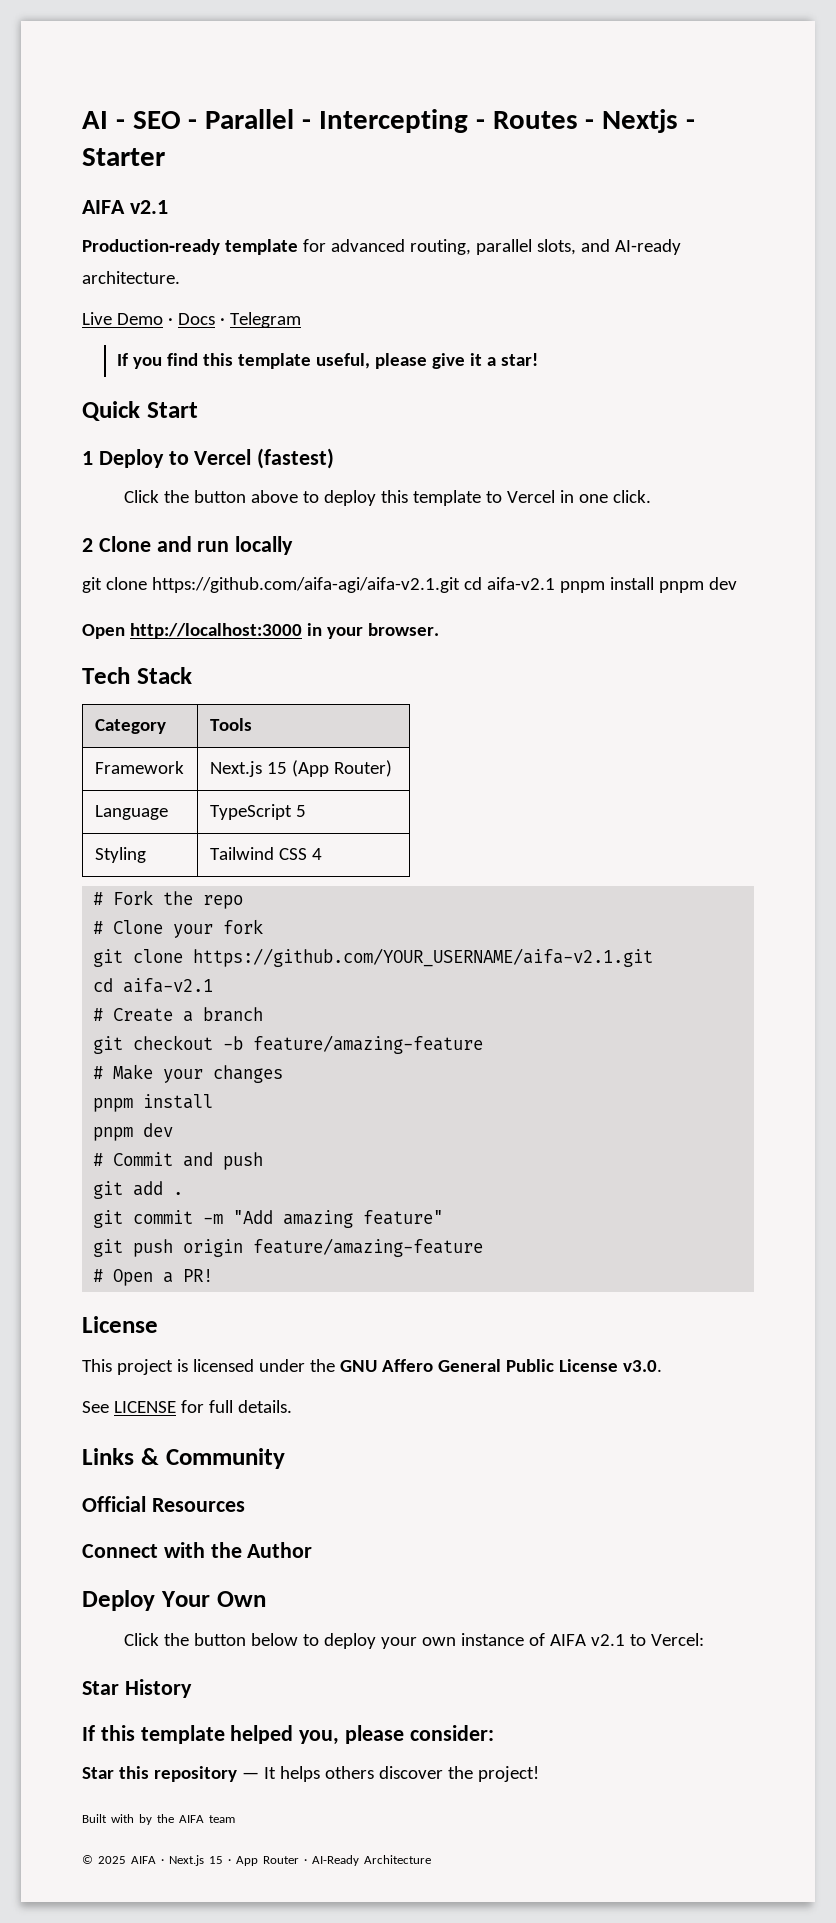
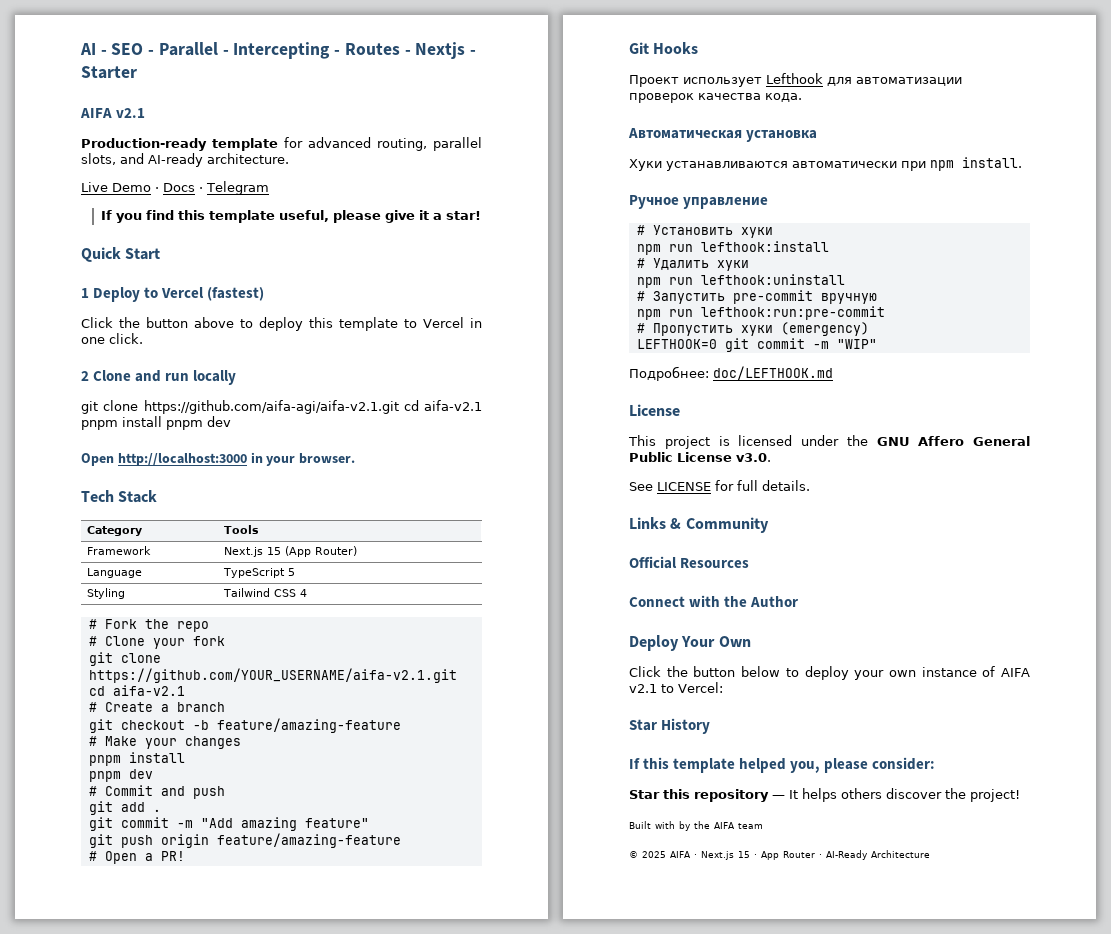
(214, 1275) none -> [629,42,699,54] [629,73,962,87] [629,93,802,103] [628,128,818,142] [629,157,1022,171] [629,195,769,209] [636,225,773,238] [636,241,829,255] [636,258,749,271] [636,274,845,288] [636,290,877,304] [636,306,885,320] [636,322,869,336] [636,338,877,352] [629,366,833,381] // Git Hooks // Проект использует Lefthook для автоматизации проверок качества кода. // Автоматическая установка // Хуки устанавливаются автоматически при npm install. // Ручное управление // # Установить хуки // npm run lefthook:install // # Удалить хуки // npm run lefthook:uninstall // # Запустить pre-commit вручную // npm run lefthook:run:pre-commit // # Пропустить хуки (emergency) // LEFTHOOK=0 git commit -m "WIP" // Подробнее: doc/LEFTHOOK.md

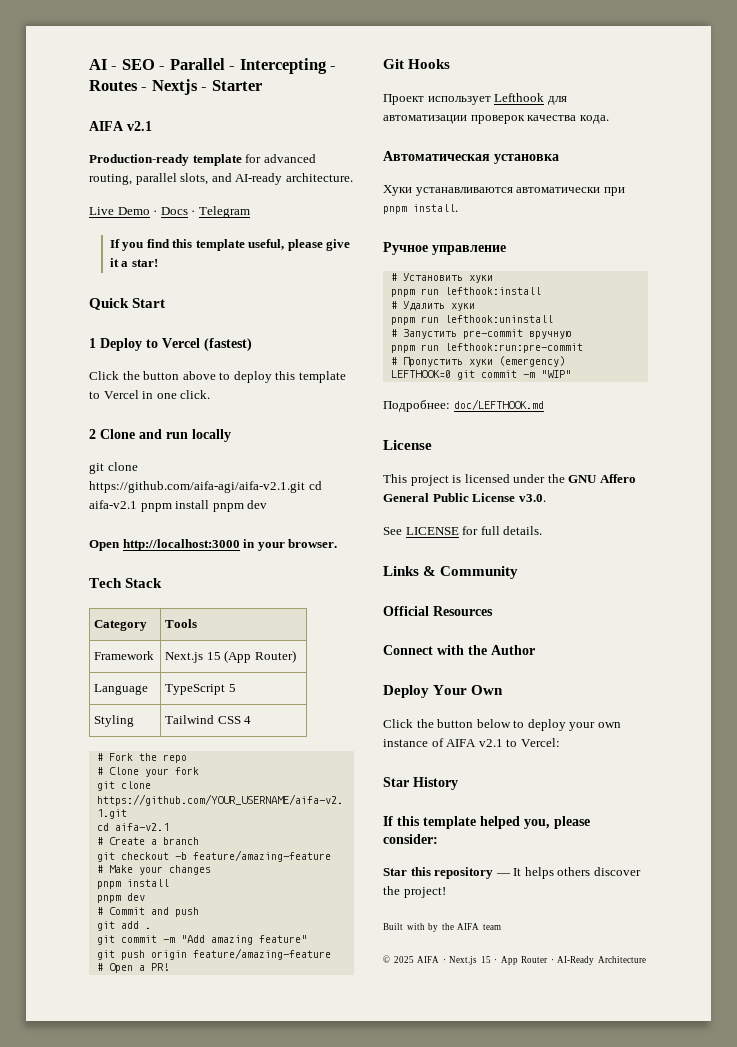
[930,160,954,171] npm -> [383,206,407,214] pnpm
[636,244,661,255] npm -> [390,289,415,297] pnpm
[636,277,661,288] npm -> [390,317,415,325] pnpm
[636,309,661,320] npm -> [390,345,415,353] pnpm

